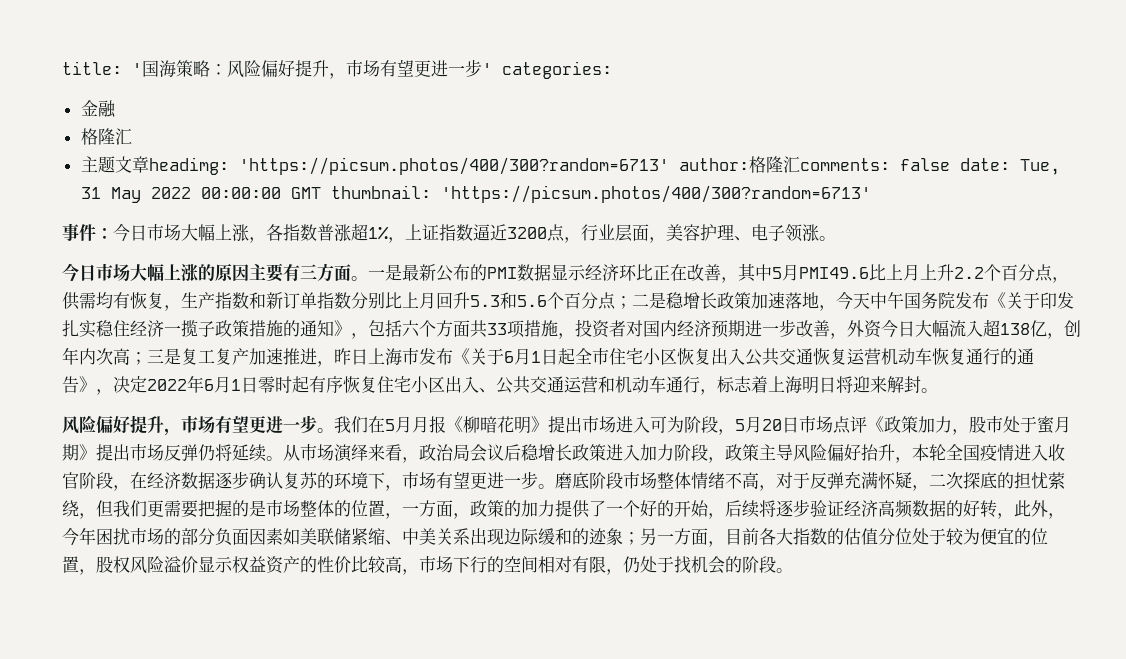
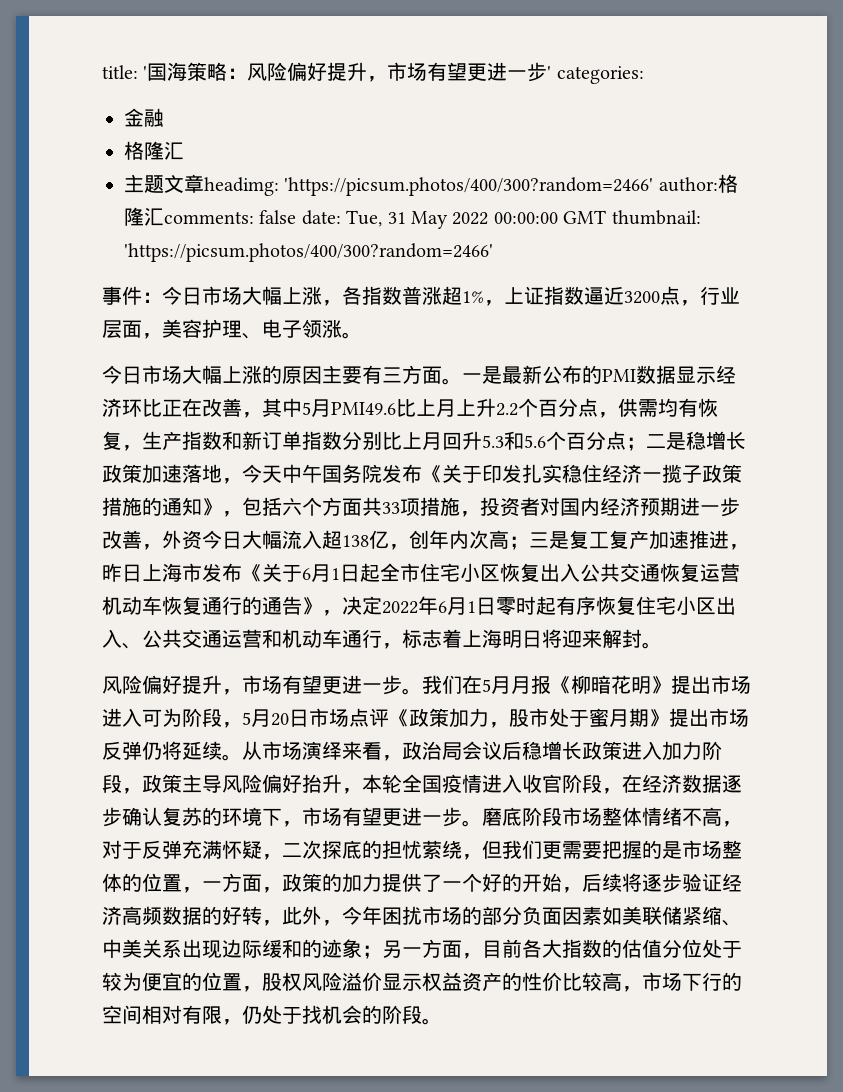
[238,157,669,175] 'https://picsum.photos/400/300?random=6713' -> [284,177,654,196] 'https://picsum.photos/400/300?random=2466'
[440,185,871,203] 'https://picsum.photos/400/300?random=6713' -> [124,243,493,262] 'https://picsum.photos/400/300?random=2466'

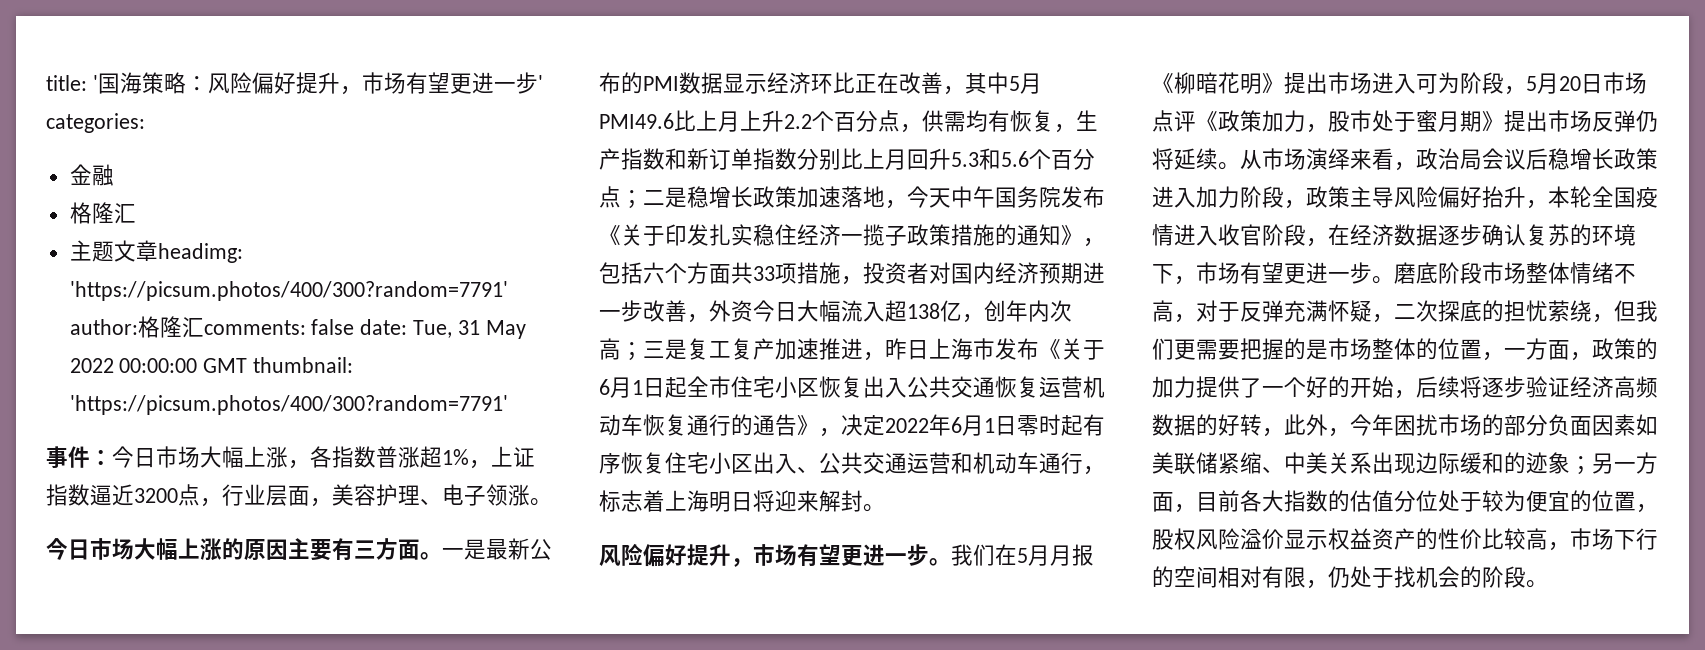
[284,177,654,196] 'https://picsum.photos/400/300?random=2466' -> [69,281,508,301] 'https://picsum.photos/400/300?random=7791'
[124,243,493,262] 'https://picsum.photos/400/300?random=2466' -> [69,395,508,415] 'https://picsum.photos/400/300?random=7791'

